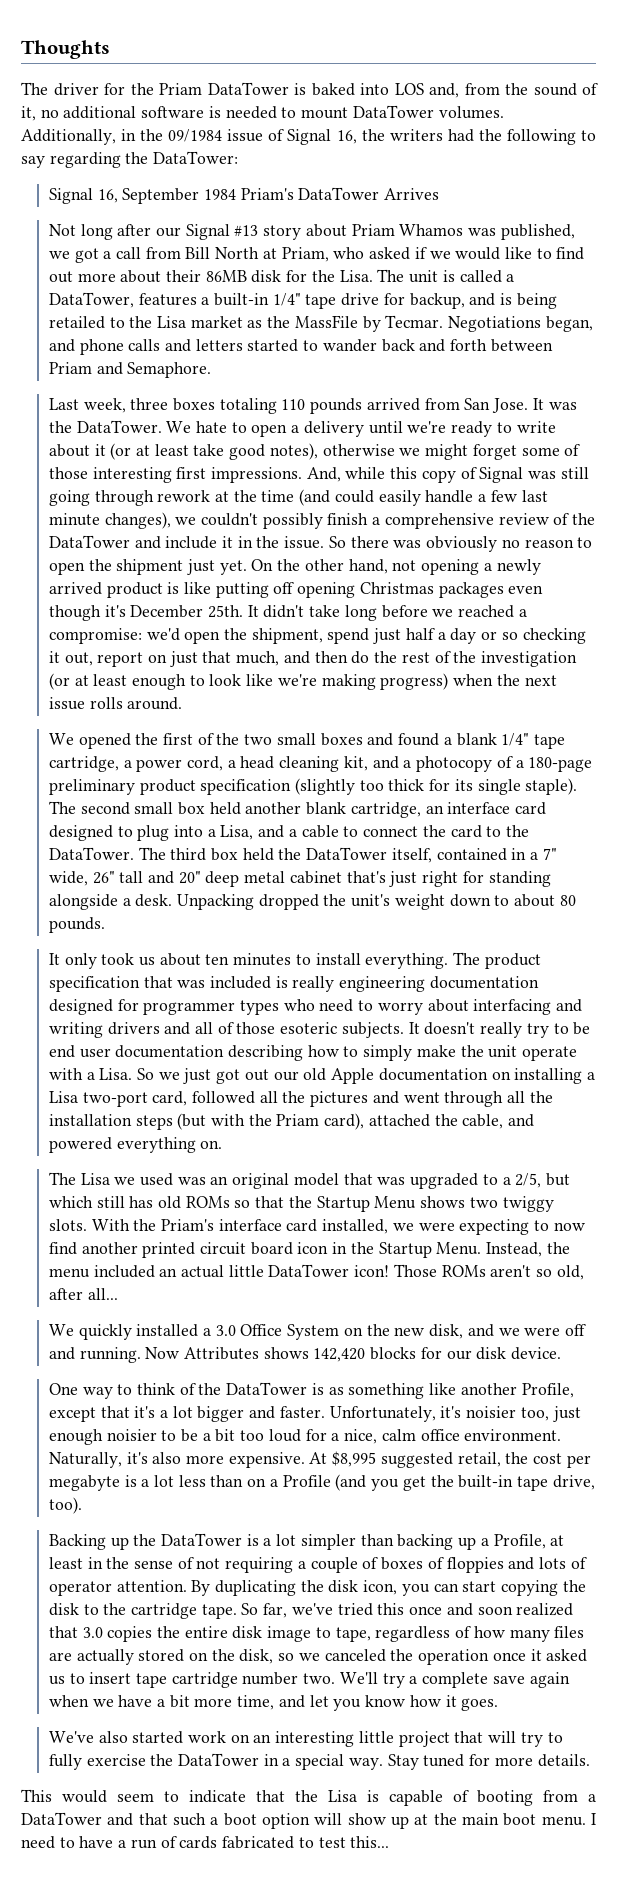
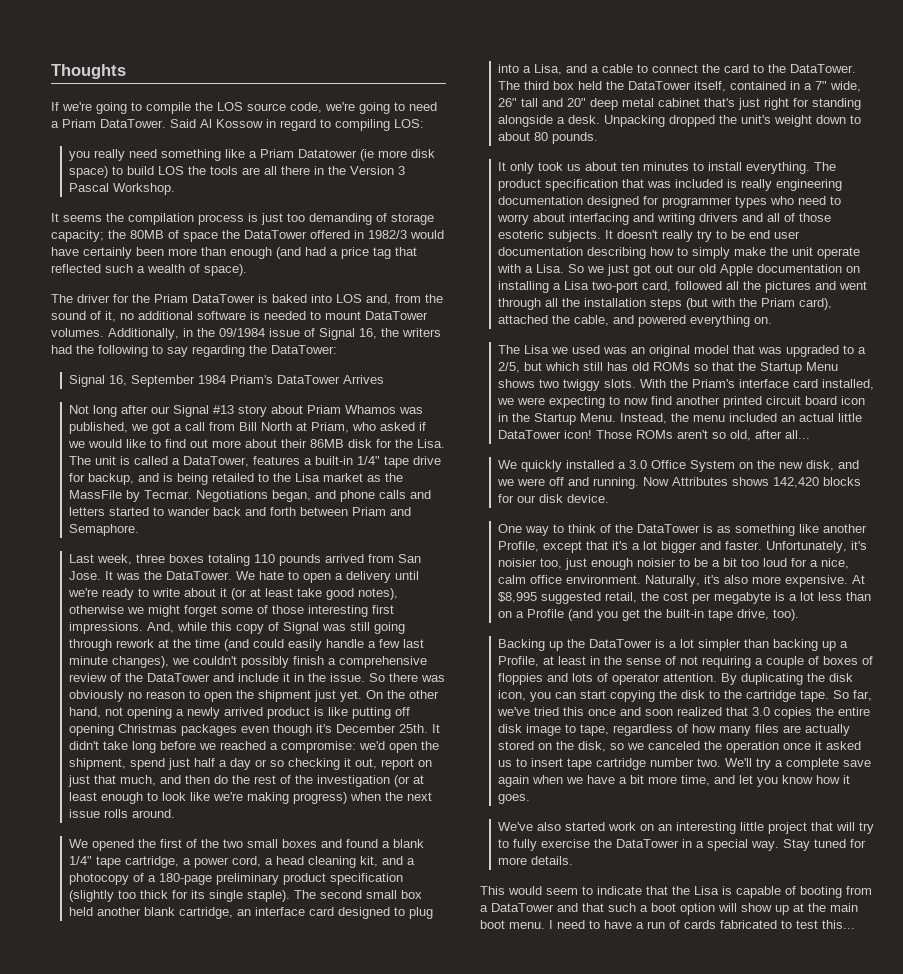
(110, 49) none -> [51,102,437,114] [51,119,424,131] [69,149,436,161] [69,166,406,178] [69,183,176,195] [51,213,434,225] [51,230,444,242] [51,247,417,259] [51,264,247,276] // If we're going to compile the LOS source code, we're going to need a Priam DataTower. Said Al Kossow in regard to compiling LOS: // you really need something like a Priam Datatower (ie more disk space) to build LOS the tools are all there in the Version 3 Pascal Workshop. // It seems the compilation process is just too demanding of storage capacity; the 80MB of space the DataTower offered in 1982/3 would have certainly been more than enough (and had a price tag that reflected such a wealth of space).

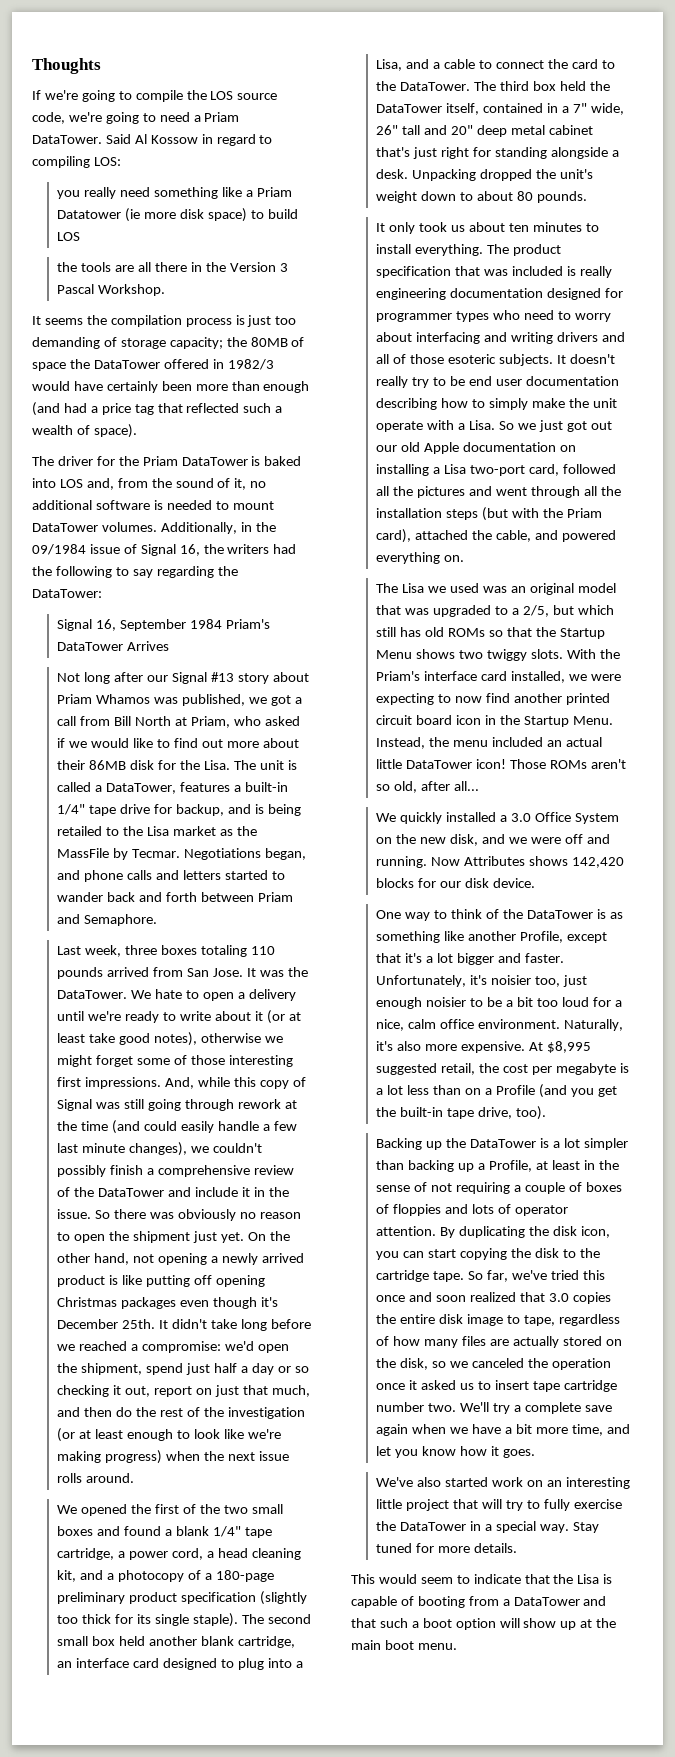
(185, 170) none -> (81, 236) //
[549,920,855,929] I need to have a run of cards fabricated to test this... -> (457, 1646) none

